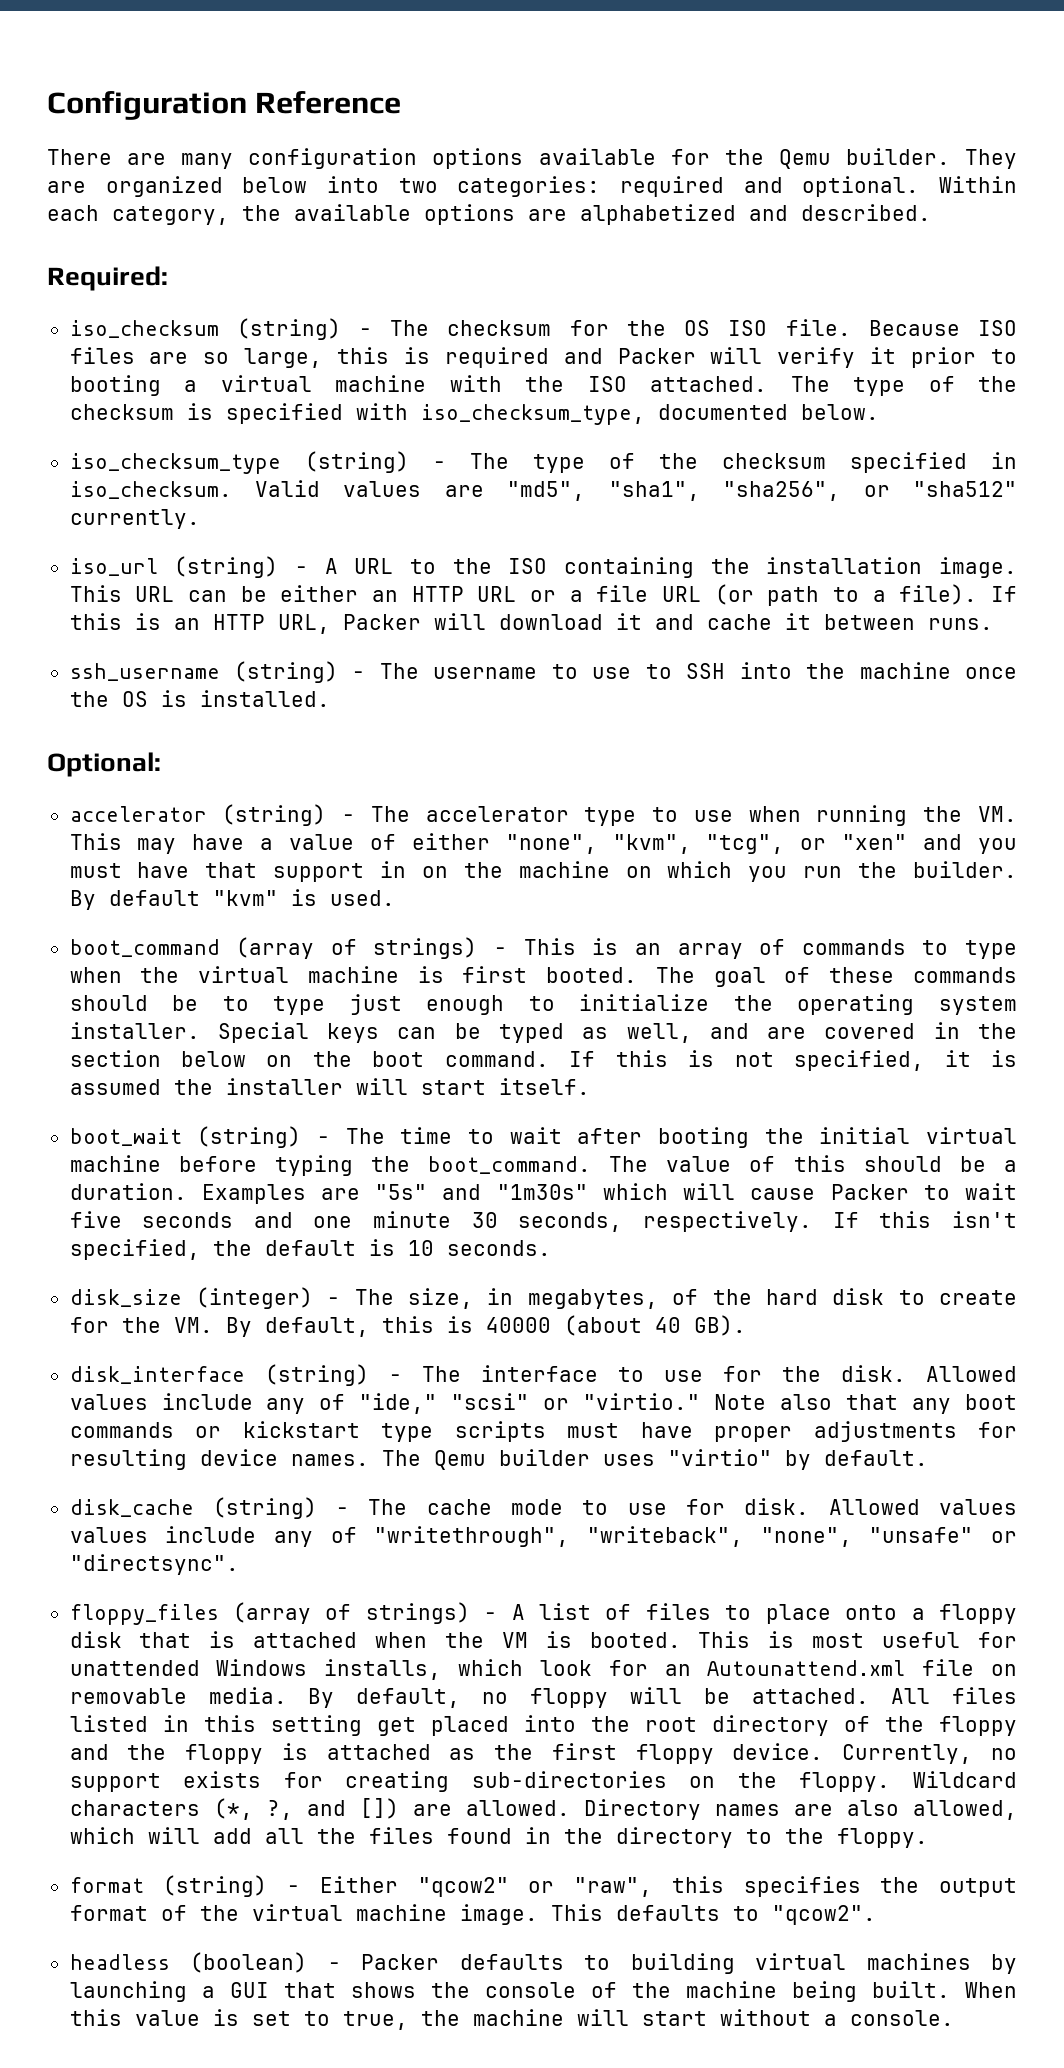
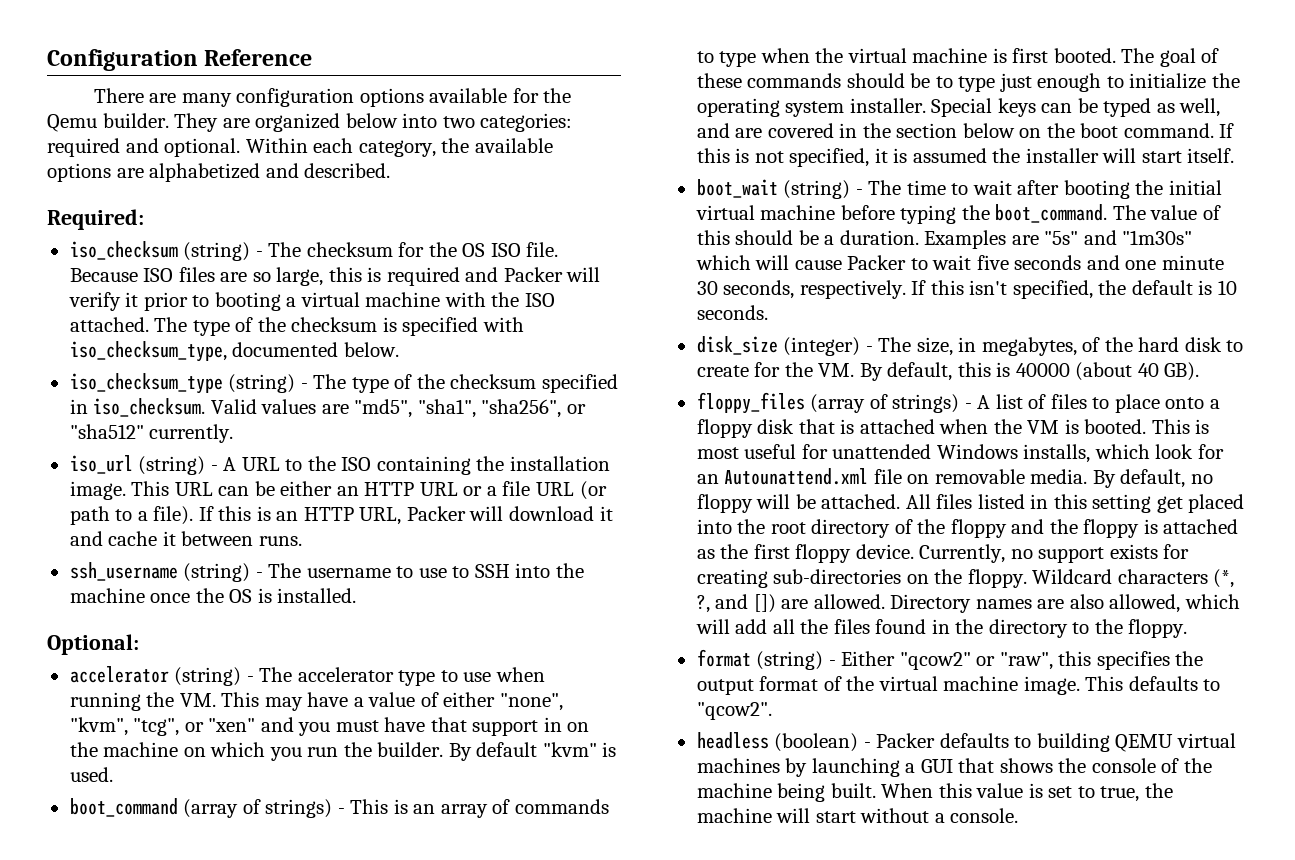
[69,1364,1017,1386] [69,1393,1017,1414] [69,1421,1017,1442] [69,1449,928,1470] [69,1497,1018,1519] [69,1526,1017,1547] [69,1554,239,1575] // disk_interface (string) - The interface to use for the disk. Allowed values include any of "ide," "scsi" or "virtio." Note also that any boot commands or kickstart type scripts must have proper adjustments for resulting device names. The Qemu builder uses "virtio" by default. // disk_cache (string) - The cache mode to use for disk. Allowed values values include any of "writethrough", "writeback", "none", "unsafe" or "directsync". -> (1200, 371) none
(735, 1963) none -> [1115,734,1174,752] QEMU

